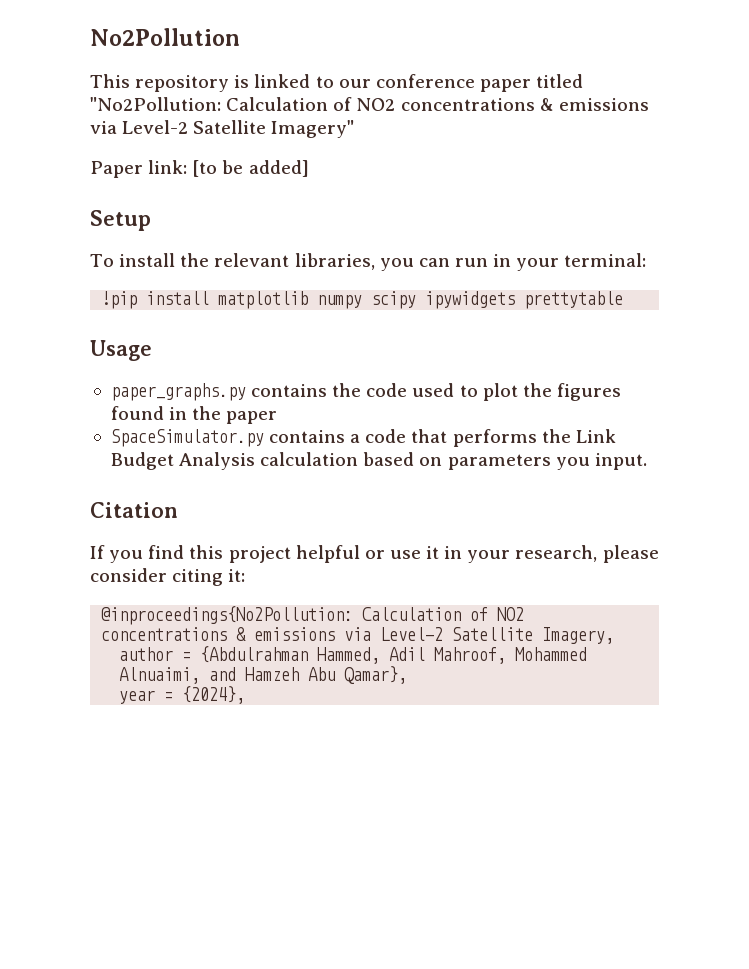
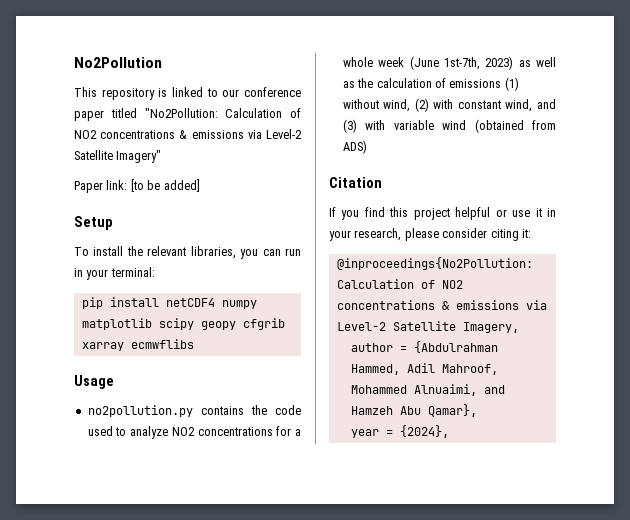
[101,291,624,309] !pip install matplotlib numpy scipy ipywidgets prettytable -> [81,297,257,309] [81,318,285,330] [81,339,194,351] pip install netCDF4 numpy matplotlib scipy geopy cfgrib xarray ecmwflibs
[110,383,246,401] paper_graphs.py -> [87,405,193,417] no2pollution.py
[482,383,621,401] [110,406,278,424] [110,429,616,447] [110,452,647,470] plot the figures found in the paper // SpaceSimulator.py contains a code that performs the Link Budget Analysis calculation based on parameters you input. -> [130,426,301,439] [342,56,556,70] [342,77,519,91] [342,98,556,112] [342,119,556,133] [342,140,367,154] analyze NO2 concentrations for a whole week (June 1st-7th, 2023) as well as the calculation of emissions (1) without wind, (2) with constant wind, and (3) with variable wind (obtained from ADS)

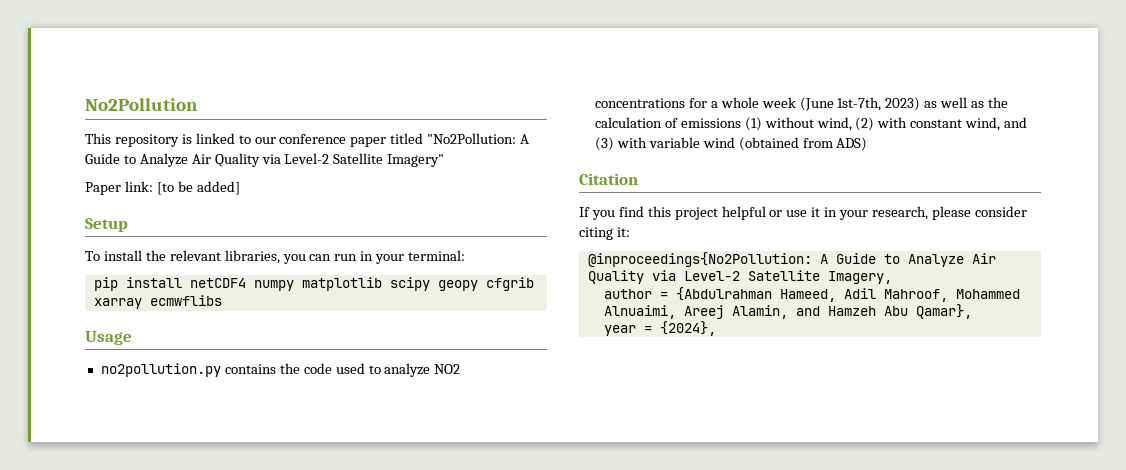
[225,108,301,118] [74,130,244,139] Calculation of NO2 concentrations & emissions -> [520,134,530,144] [85,153,260,167] A Guide to Analyze Air Quality
[336,279,463,289] [336,300,519,310] Calculation of NO2 concentrations & emissions -> [819,253,996,267] [587,270,644,284] A Guide to Analyze Air Quality
[350,364,400,375] Hammed, -> [779,289,836,302] Hameed,
(477, 390) none -> [683,305,788,319] Areej Alamin,

